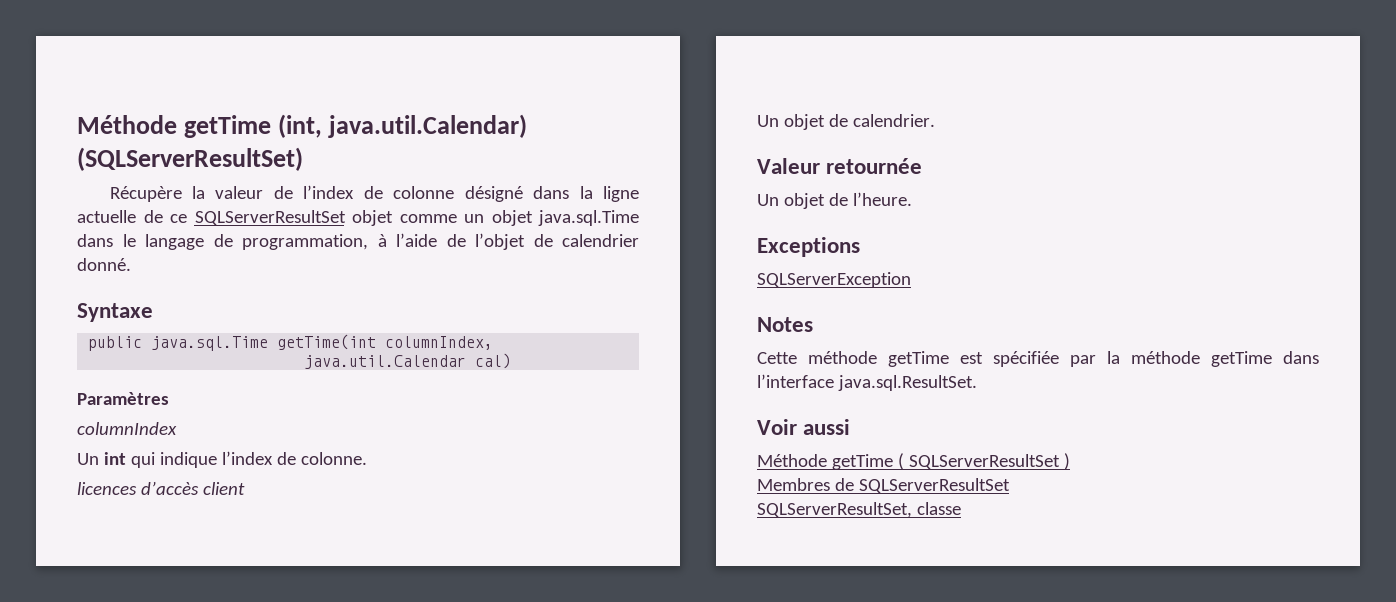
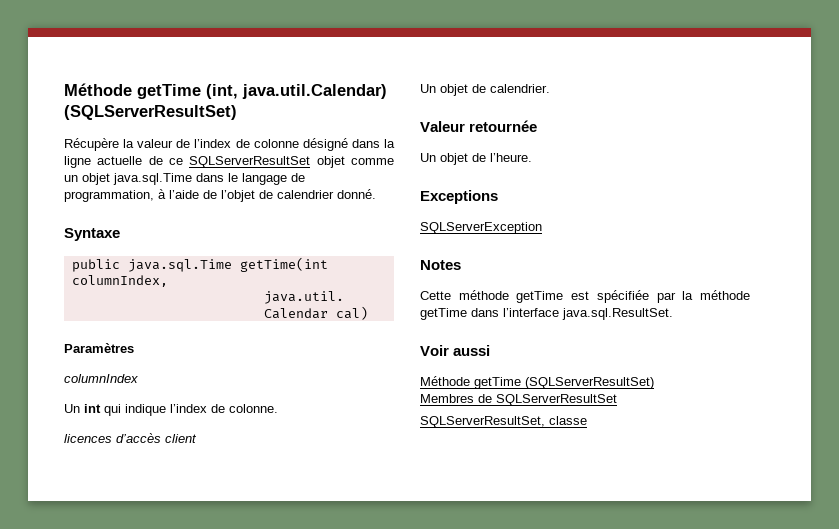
[897,453,1070,470] ( SQLServerResultSet ) -> [525,377,654,389] (SQLServerResultSet)

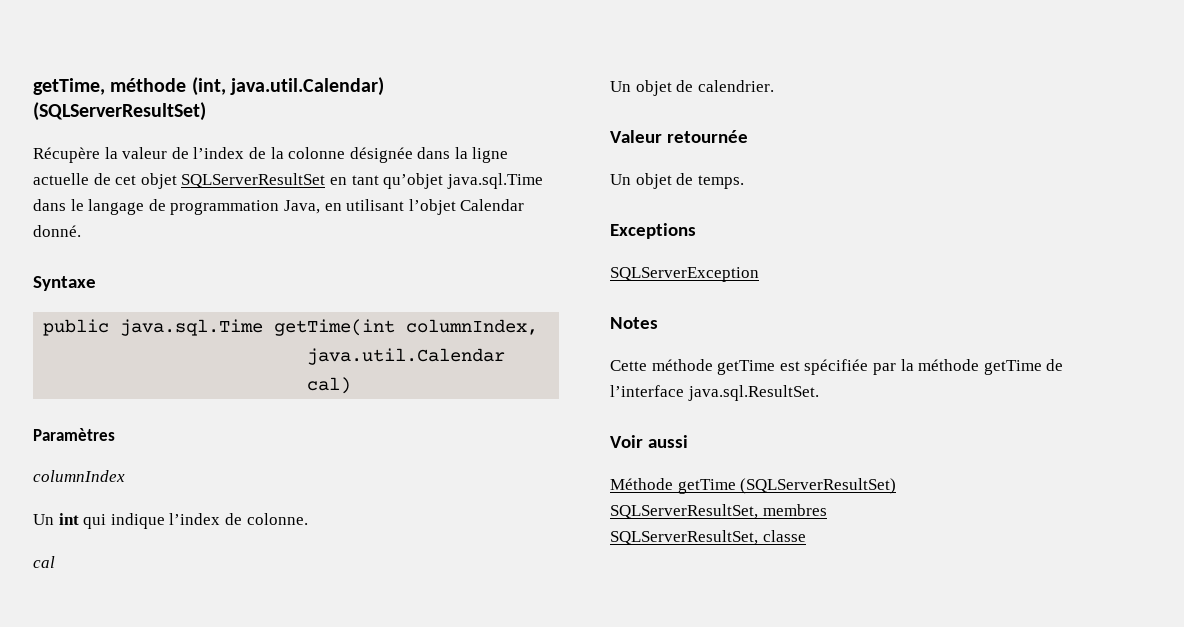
[64,83,201,99] Méthode getTime -> [33,78,187,95] getTime, méthode
[253,138,348,151] colonne désigné -> [270,147,413,163] la colonne désignée
[169,156,394,168] [64,173,110,185] ce SQLServerResultSet objet comme un objet -> [115,173,444,189] cet objet SQLServerResultSet en tant qu’objet
[64,189,334,202] programmation, à l’aide de l’objet de calendrier -> [170,199,525,215] programmation Java, en utilisant l’objet Calendar
[64,433,197,443] licences d’accès client -> [33,556,55,568] cal
[490,153,532,162] l’heure. -> [697,175,744,189] temps.
[471,308,499,317] dans -> [1046,359,1064,371] de
[420,394,617,406] Membres de SQLServerResultSet -> [610,504,827,519] SQLServerResultSet, membres

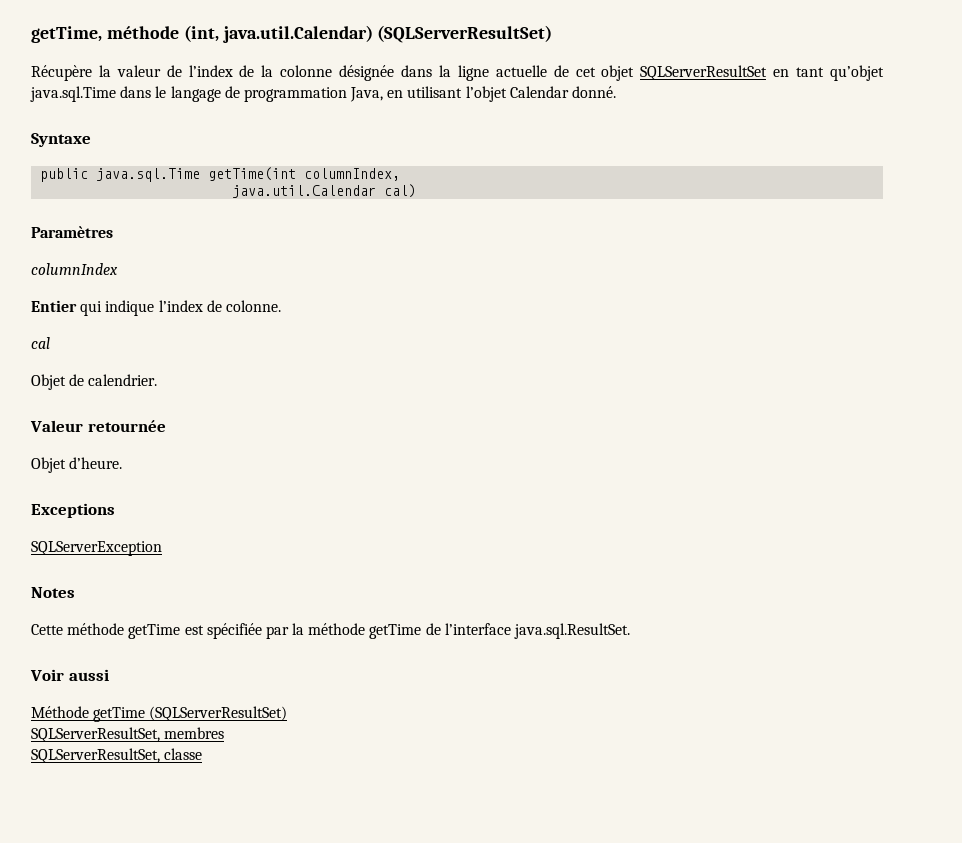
[33,513,79,525] Un int -> [31,300,77,312] Entier
[610,80,672,96] Un objet -> [31,374,66,390] Objet
[610,173,744,189] Un objet de temps. -> [31,457,123,473] Objet d’heure.

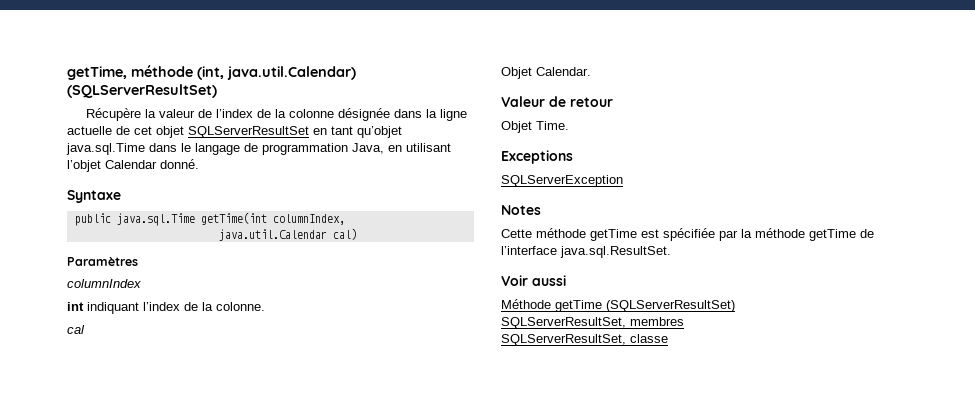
[31,300,222,316] Entier qui indique l’index de -> [67,302,213,314] int indiquant l’index de la
[69,374,158,386] de calendrier. -> [536,67,591,76] Calendar.
[87,420,166,432] [31,457,123,473] retournée // Objet d’heure. -> [549,96,613,107] [501,121,569,133] de retour // Objet Time.

